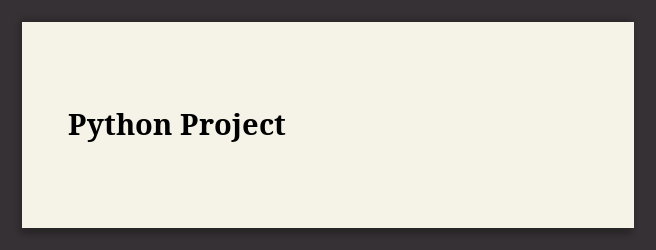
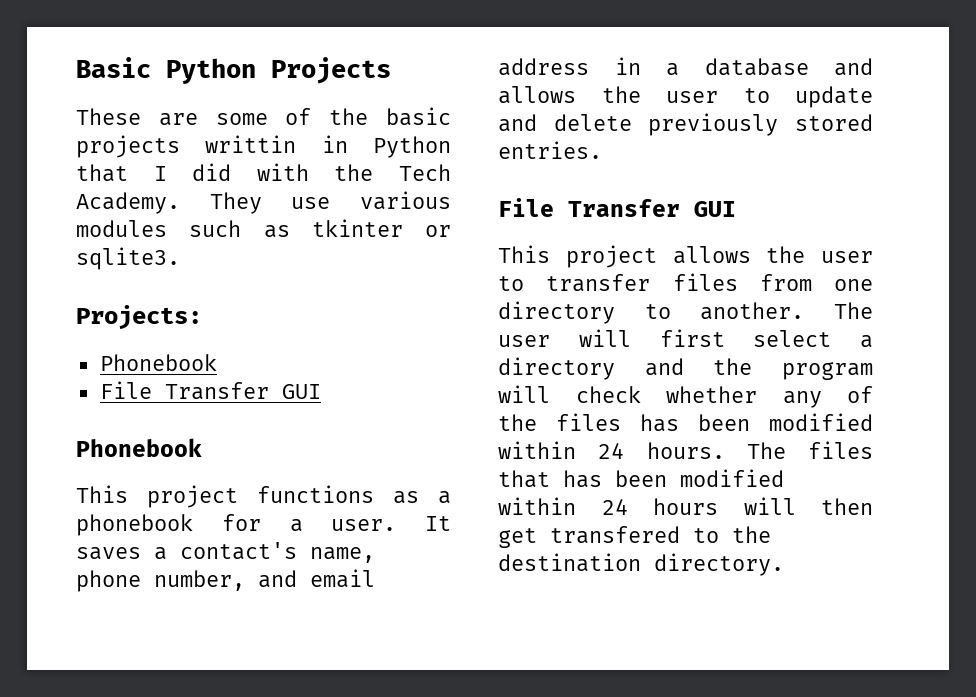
[68,113,286,142] Python Project -> [76,57,391,84] [76,107,452,126] [76,135,451,158] [76,163,451,182] [76,191,451,214] [76,219,451,238] [76,247,180,270] [76,305,202,330] [99,354,217,371] [99,381,321,400] [76,438,202,457] [76,485,451,508] [76,514,451,536] [76,542,375,563] [76,569,375,592] [498,57,873,76] [498,86,873,108] [498,113,873,136] [498,141,602,159] [498,198,736,217] [498,245,873,268] [498,273,873,292] [498,301,873,324] [498,329,873,348] [498,357,873,380] [498,385,873,408] [498,413,873,432] [498,441,873,459] [498,469,784,488] [498,497,873,515] [498,526,771,548] [498,553,784,576] Basic Python Projects // These are some of the basic projects writtin in Python that I did with the Tech Academy. They use various modules such as tkinter or sqlite3. // Projects: // Phonebook // File Transfer GUI // Phonebook // This project functions as a phonebook for a user. It saves a contact's name, phone number, and email address in a database and allows the user to update and delete previously stored entries. // File Transfer GUI // This project allows the user to transfer files from one directory to another. The user will first select a directory and the program will check whether any of the files has been modified within 24 hours. The files that has been modified within 24 hours will then get transfered to the destination directory.

